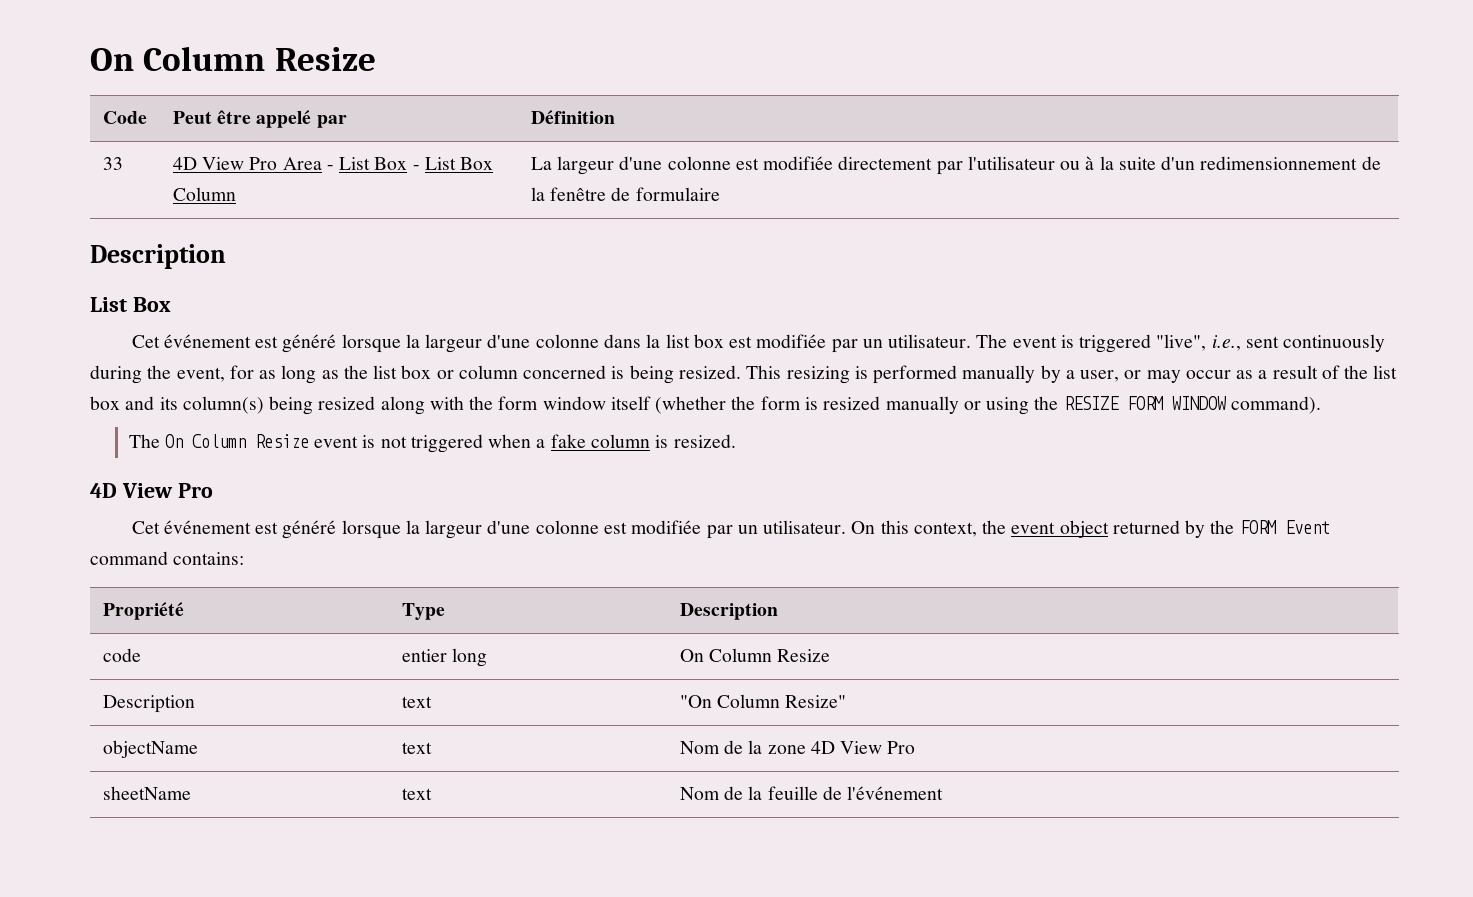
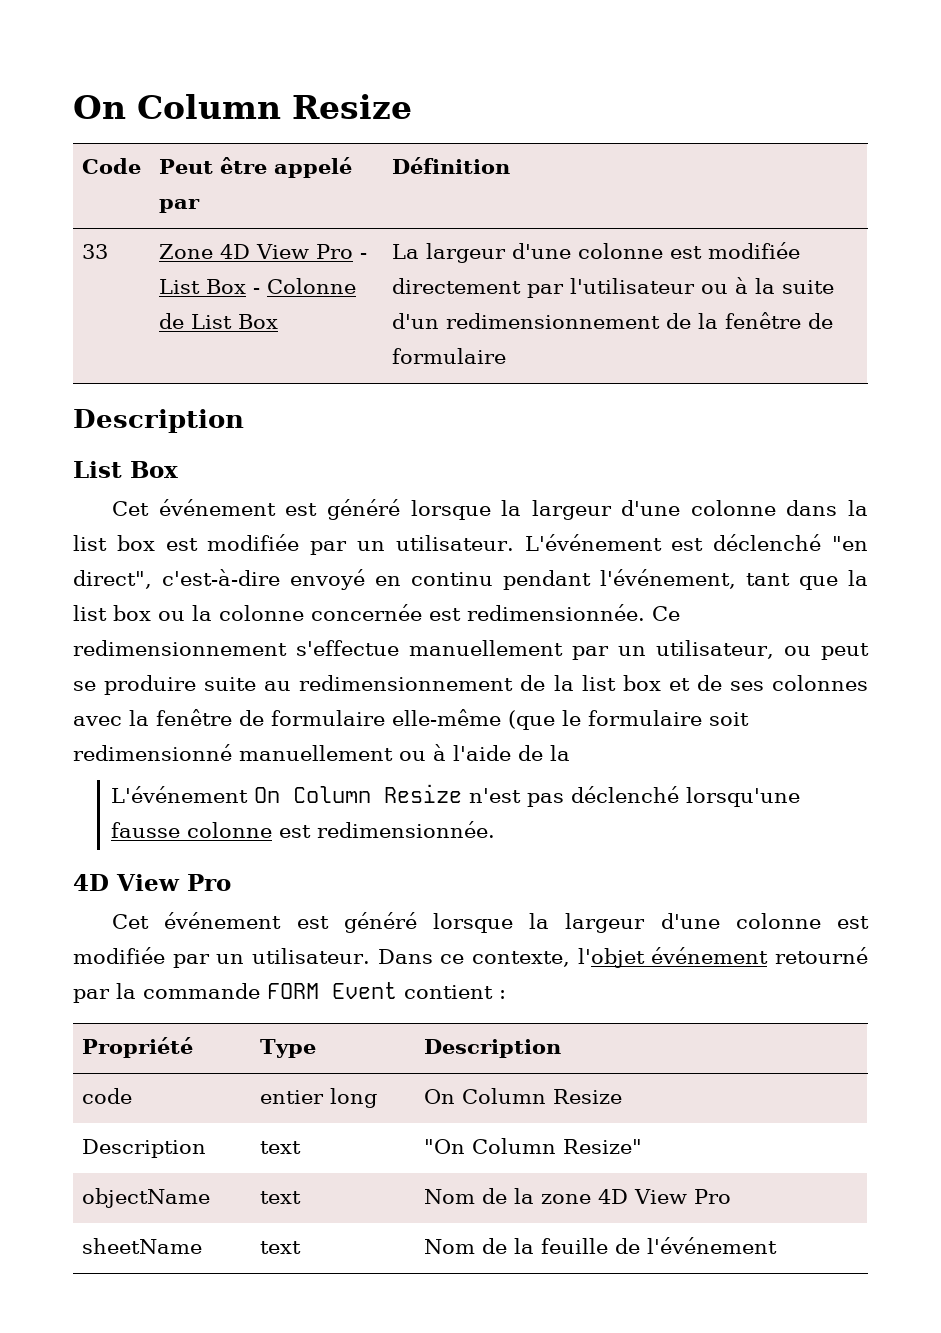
[172,157,322,170] 4D View Pro Area -> [158,244,353,259] Zone 4D View Pro
[424,157,494,170] [172,187,236,201] List Box Column -> [266,278,356,294] [158,313,278,329] Colonne de List Box
[976,334,1386,353] [90,365,1398,384] [90,396,1321,415] [128,434,736,453] The event is triggered "live", i.e., sent continuously during the event, for as long as the list box or column concerned is being resized. This resizing is performed manually by a user, or may occur as a result of the list box and its column(s) being resized along with the form window itself (whether the form is resized manually or using the RESIZE FORM WINDOW command). // The On Column Resize event is not triggered when a fake column is resized. -> [524,534,869,551] [73,569,868,590] [73,604,680,621] [73,640,870,660] [73,675,869,695] [73,709,749,730] [73,744,570,761] [111,784,801,807] [111,821,496,838] L'événement est déclenché "en direct", c'est-à-dire envoyé en continu pendant l'événement, tant que la list box ou la colonne concernée est redimensionnée. Ce redimensionnement s'effectue manuellement par un utilisateur, ou peut se produire suite au redimensionnement de la list box et de ses colonnes avec la fenêtre de formulaire elle-même (que le formulaire soit redimensionné manuellement ou à l'aide de la // L'événement On Column Resize n'est pas déclenché lorsqu'une fausse colonne est redimensionnée.
[851,520,1330,538] [90,551,245,565] On this context, the event object returned by the FORM Event command contains: -> [377,947,869,968] [73,982,506,1003] Dans ce contexte, l'objet événement retourné par la commande FORM Event contient :

